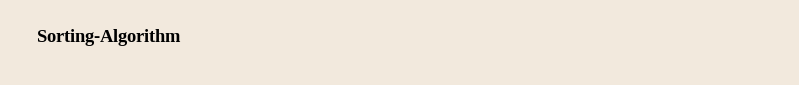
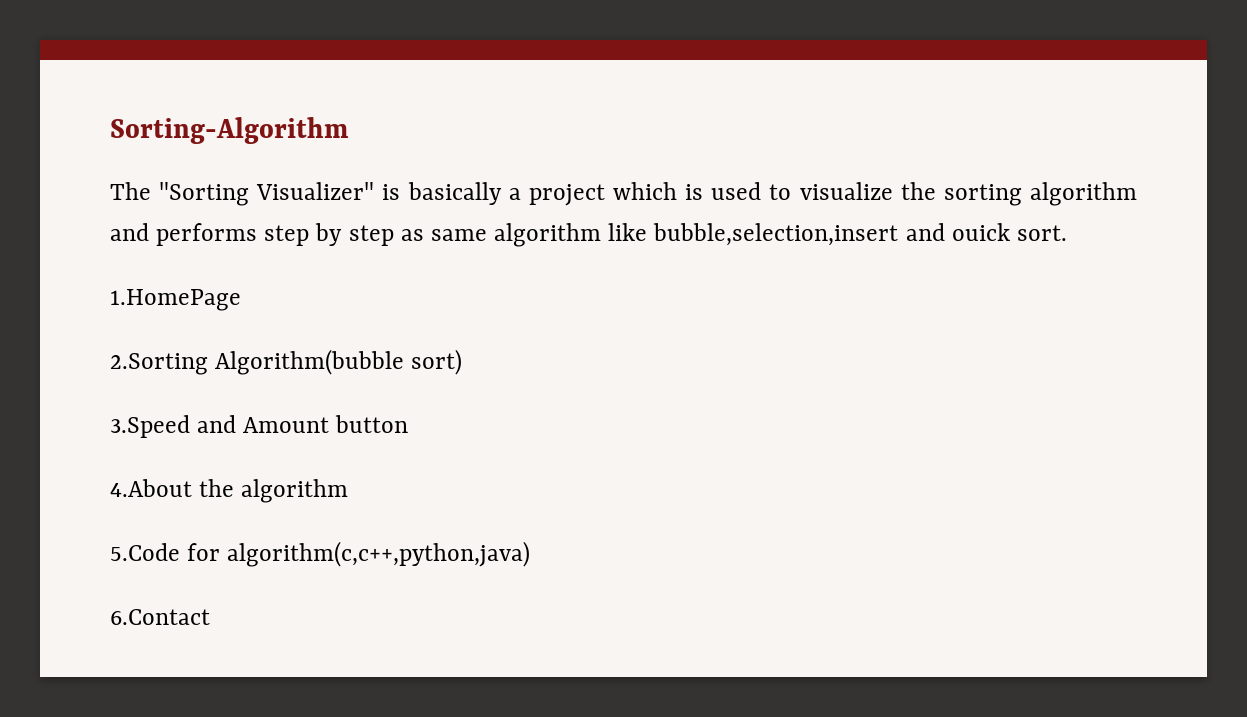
(181, 37) none -> [110,182,1137,206] [110,223,1067,247] [110,289,241,311] [110,349,463,375] [110,415,409,438] [110,479,349,503] [110,541,531,567] [110,609,210,625] // The "Sorting Visualizer" is basically a project which is used to visualize the sorting algorithm and performs step by step as same algorithm like bubble,selection,insert and ouick sort. // 1.HomePage // 2.Sorting Algorithm(bubble sort) // 3.Speed and Amount button // 4.About the algorithm // 5.Code for algorithm(c,c++,python,java) // 6.Contact

